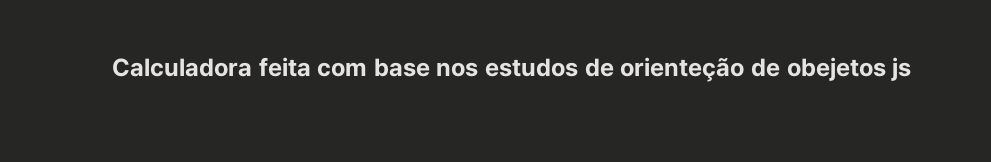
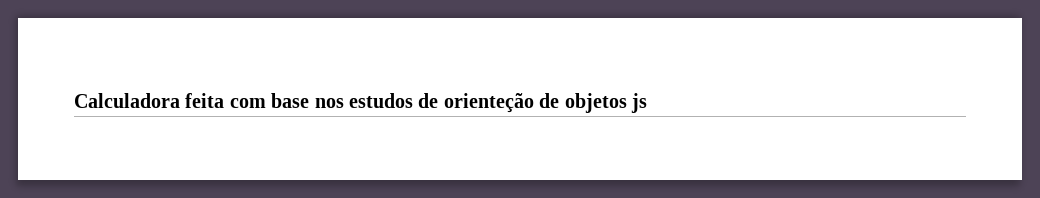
[786,57,886,81] obejetos -> [564,93,627,113] objetos

